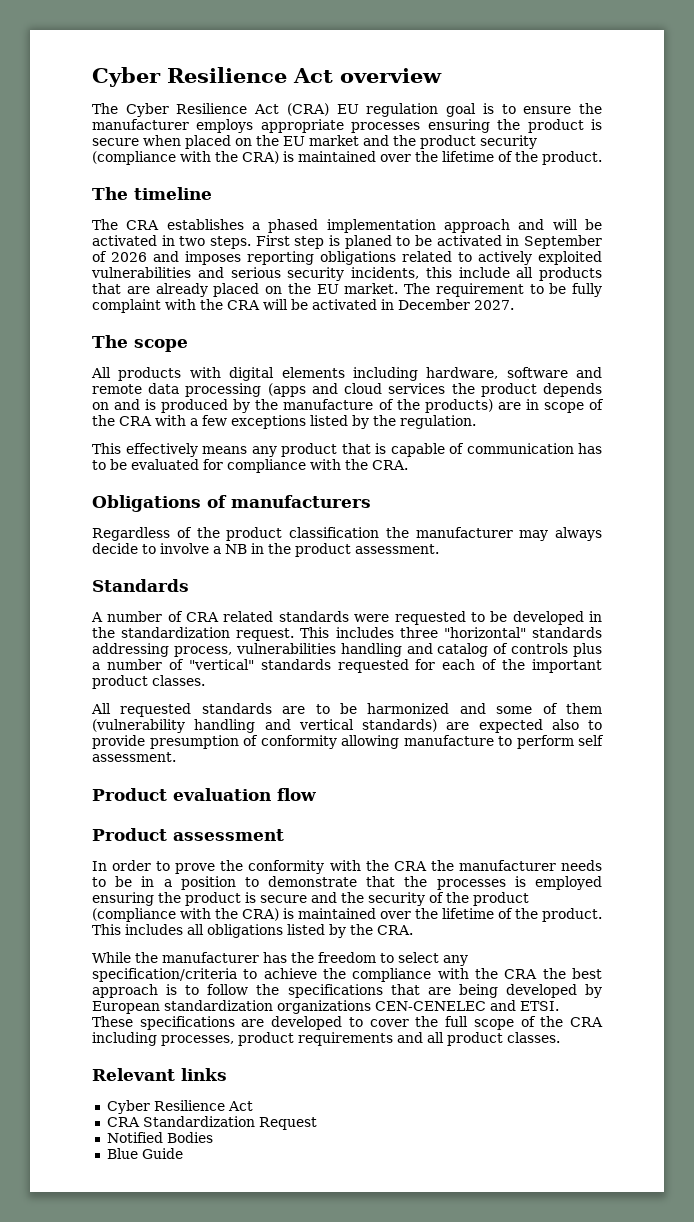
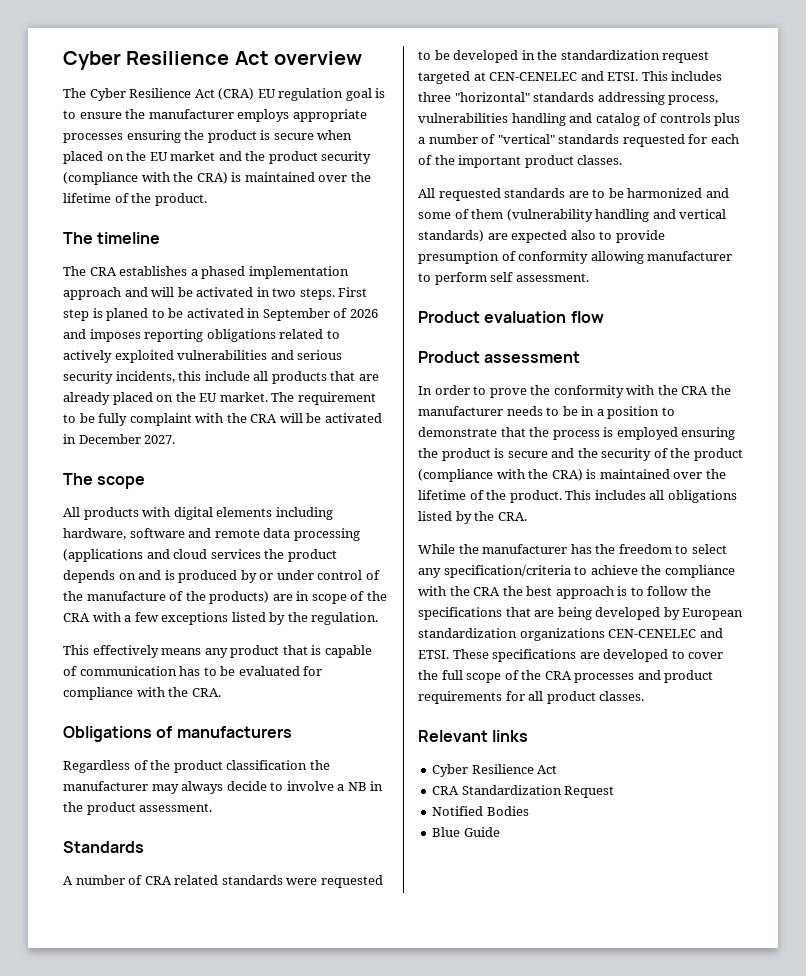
[267,383,306,397] (apps -> [63,549,143,562] (applications
(251, 406) none -> [259,570,380,580] or under control of
[236,628,295,641] request. -> [662,51,710,63] [418,71,639,84] request targeted at CEN-CENELEC and ETSI.
[403,735,494,746] manufacture -> [647,251,733,261] manufacturer
[436,879,506,890] processes -> [552,430,600,440] process
[92,1032,234,1046] including processes, -> [574,670,661,683] processes and
[397,1032,423,1043] and -> [505,691,525,701] for

